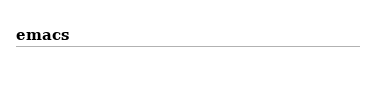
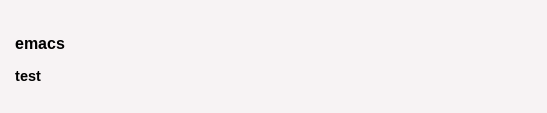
(69, 36) none -> [15,71,41,81] // test

